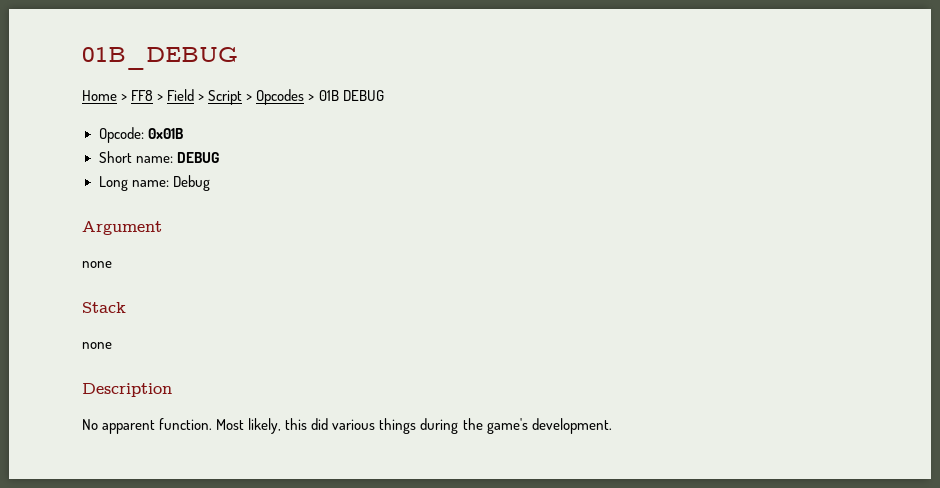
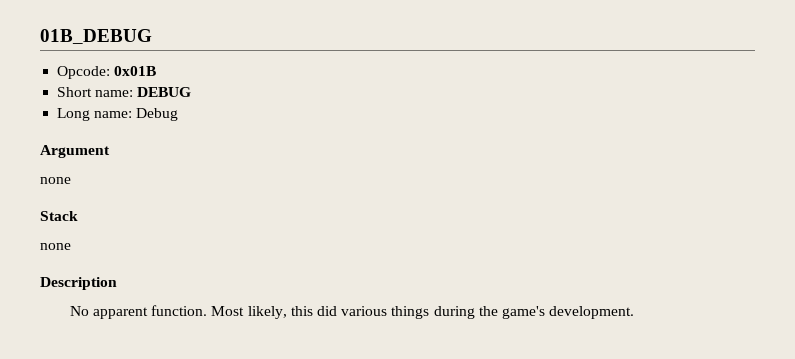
[82,89,384,105] // Home > FF8 > Field > Script > Opcodes > 01B DEBUG -> (152, 36) none

